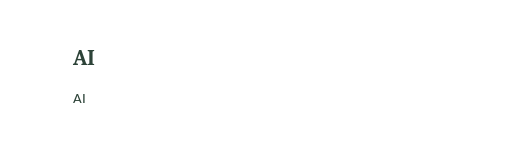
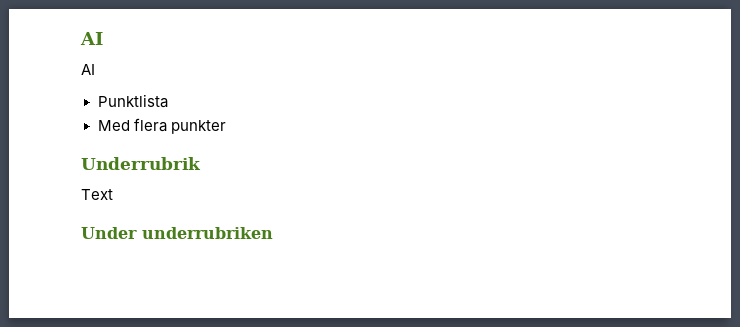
(86, 98) none -> [97,94,168,108] [97,118,226,134] [81,157,201,170] [81,189,113,200] [81,227,273,239] // Punktlista // Med flera punkter // Underrubrik // Text // Under underrubriken

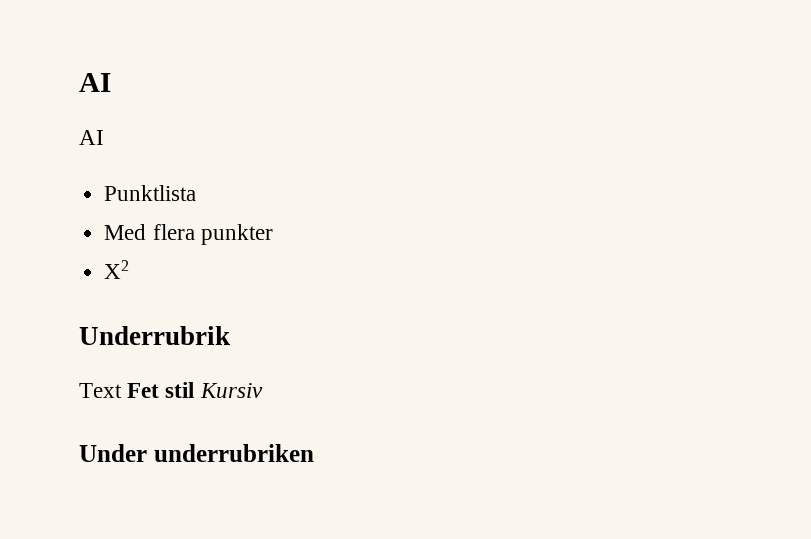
(226, 127) none -> [104,260,130,279] // X2
(113, 194) none -> [127,382,263,398] Fet stil Kursiv

